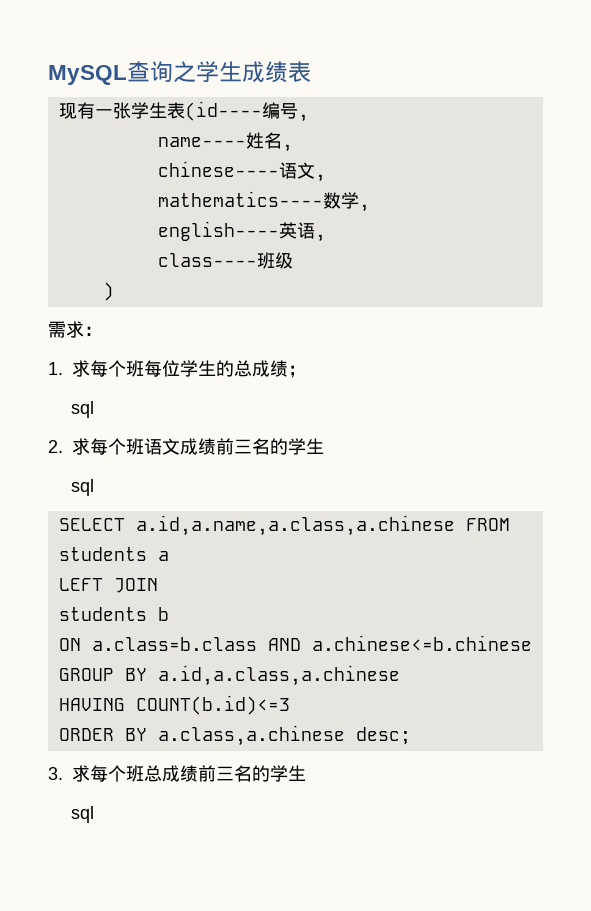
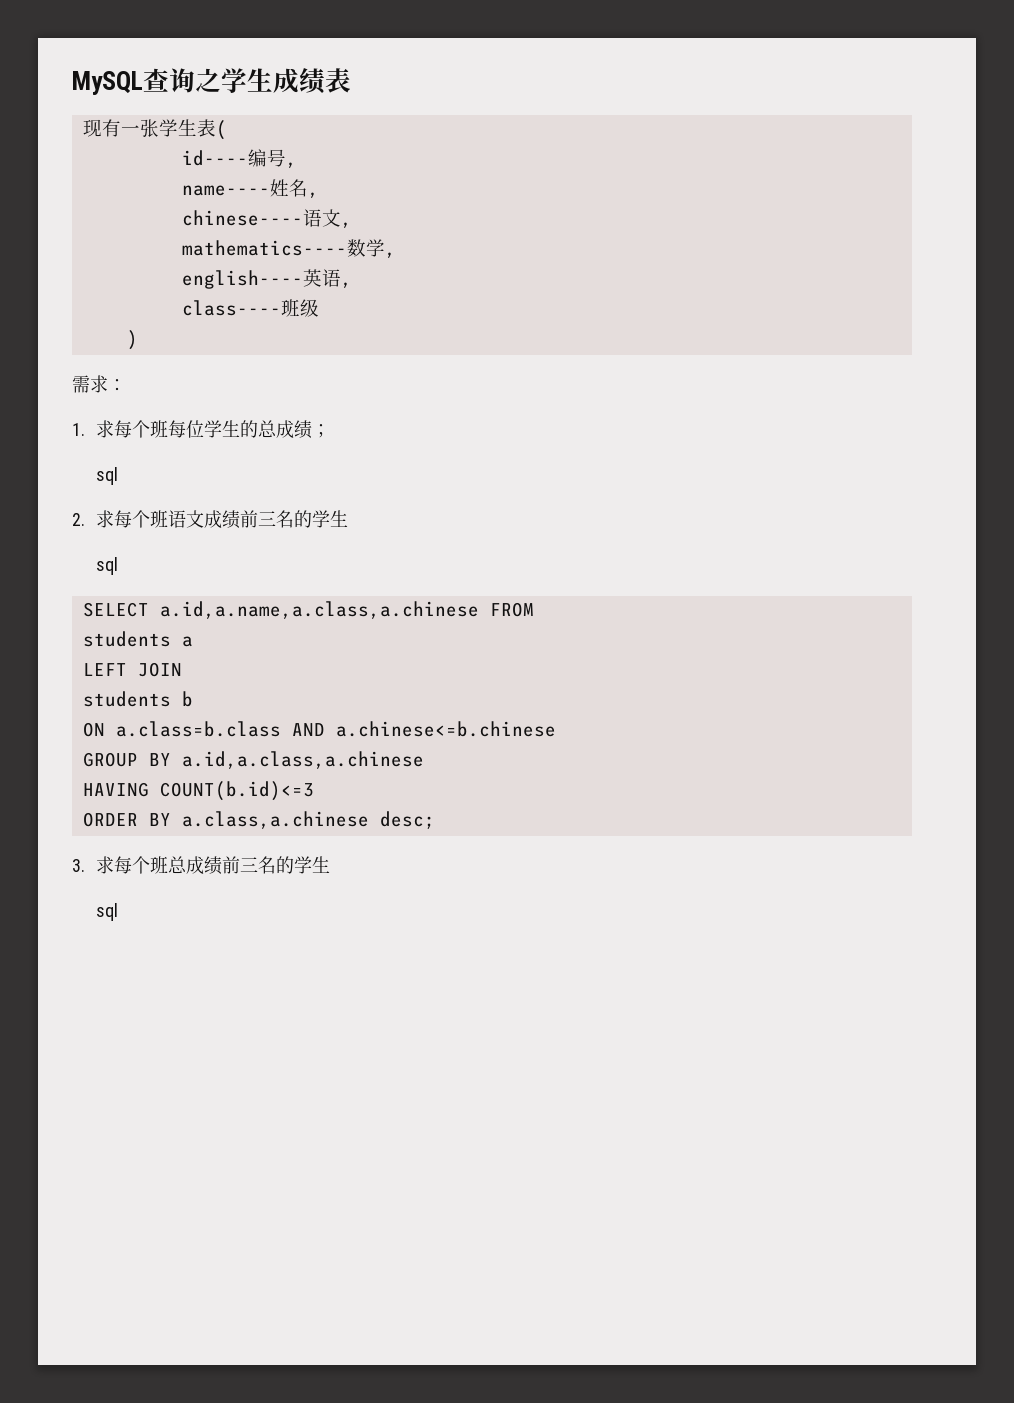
[184,101,262,121] (id---- -> [215,120,227,140] [181,150,248,166] ( // id----

